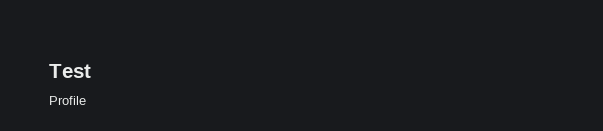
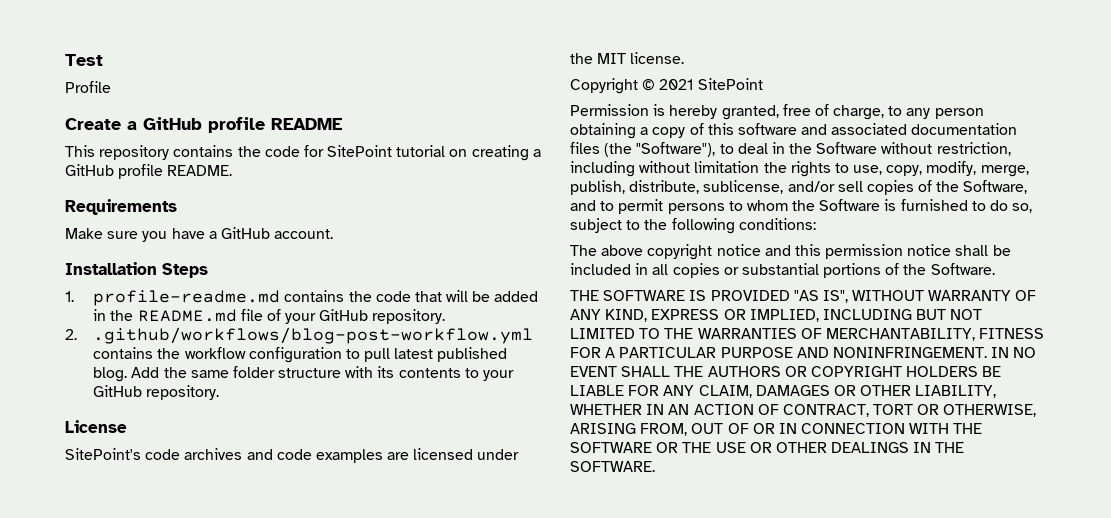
(86, 100) none -> [65,117,343,133] [65,145,541,161] [65,164,233,179] [65,199,177,215] [65,227,334,242] [65,262,208,278] [65,290,539,306] [93,309,446,324] [65,327,534,344] [93,347,508,363] [93,366,515,382] [93,385,220,400] [65,420,127,433] [65,448,520,463] [570,52,685,64] [570,78,763,94] [570,104,984,120] [570,123,1018,139] [570,142,1011,157] [570,161,1029,177] [570,180,1028,195] [570,199,1033,214] [570,218,816,234] [570,244,1011,260] [570,263,995,278] [570,290,1037,303] [570,309,983,322] [570,328,1045,341] [570,347,1037,358] [570,366,1002,377] [570,385,997,398] [570,404,1037,417] [570,423,983,436] [570,442,965,453] [570,461,655,472] // Create a GitHub profile README // This repository contains the code for SitePoint tutorial on creating a GitHub profile README. // Requirements // Make sure you have a GitHub account. // Installation Steps // 1. profile-readme.md contains the code that will be added in the README.md file of your GitHub repository. // 2. .github/workflows/blog-post-workflow.yml contains the workflow configuration to pull latest published blog. Add the same folder structure with its contents to your GitHub repository. // License // SitePoint's code archives and code examples are licensed under the MIT license. // Copyright © 2021 SitePoint // Permission is hereby granted, free of charge, to any person obtaining a copy of this software and associated documentation files (the "Software"), to deal in the Software without restriction, including without limitation the rights to use, copy, modify, merge, publish, distribute, sublicense, and/or sell copies of the Software, and to permit persons to whom the Software is furnished to do so, subject to the following conditions: // The above copyright notice and this permission notice shall be included in all copies or substantial portions of the Software. // THE SOFTWARE IS PROVIDED "AS IS", WITHOUT WARRANTY OF ANY KIND, EXPRESS OR IMPLIED, INCLUDING BUT NOT LIMITED TO THE WARRANTIES OF MERCHANTABILITY, FITNESS FOR A PARTICULAR PURPOSE AND NONINFRINGEMENT. IN NO EVENT SHALL THE AUTHORS OR COPYRIGHT HOLDERS BE LIABLE FOR ANY CLAIM, DAMAGES OR OTHER LIABILITY, WHETHER IN AN ACTION OF CONTRACT, TORT OR OTHERWISE, ARISING FROM, OUT OF OR IN CONNECTION WITH THE SOFTWARE OR THE USE OR OTHER DEALINGS IN THE SOFTWARE.

